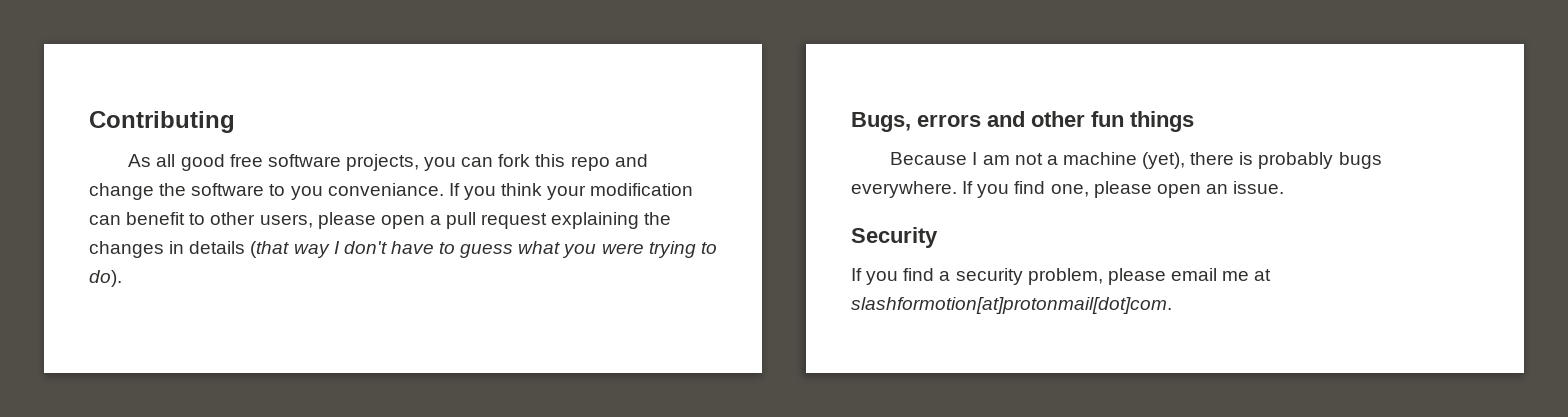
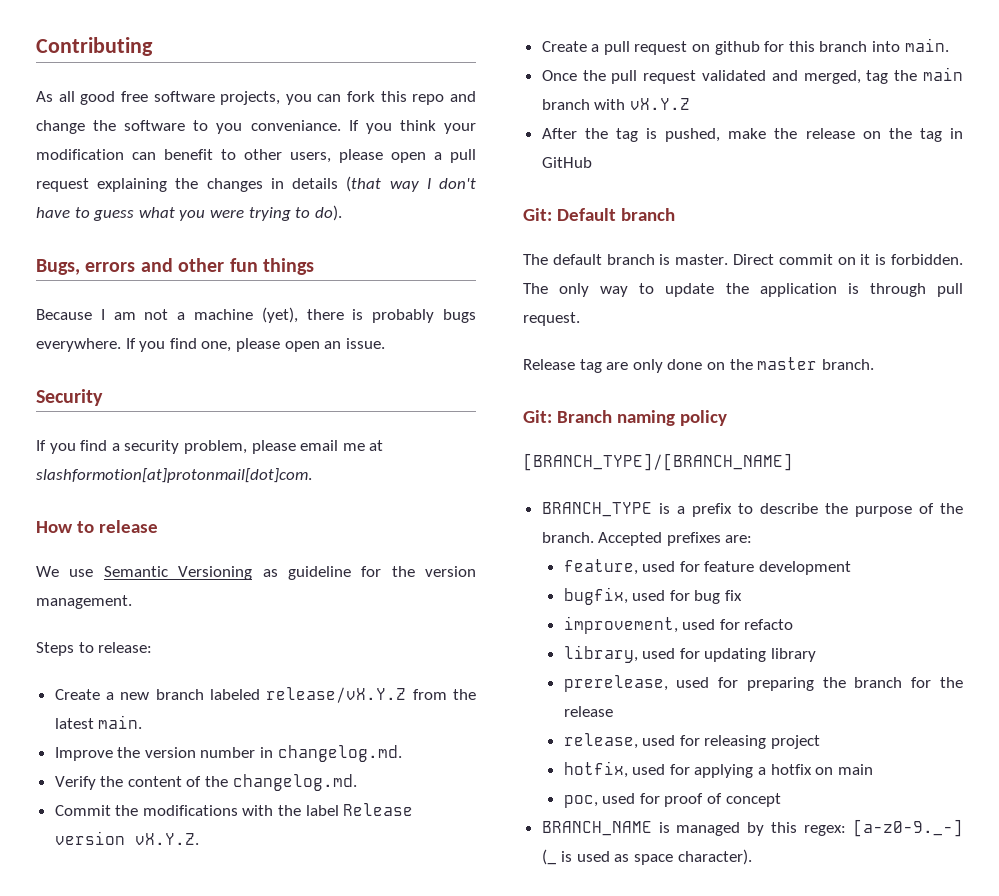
(1172, 305) none -> [36,520,158,533] [36,566,476,580] [36,595,132,609] [36,642,153,656] [54,687,476,703] [54,715,143,729] [54,745,402,762] [54,774,357,791] [54,803,414,816] [54,831,199,845] [541,38,949,55] [541,67,964,84] [541,98,690,110] [541,128,963,142] [541,157,592,168] [523,208,675,221] [523,254,963,265] [523,283,963,297] [523,312,580,326] [523,357,874,373] [523,410,727,426] [523,453,793,471] [541,502,964,517] [541,532,753,546] [563,559,852,575] [563,587,743,605] [563,616,794,634] [563,645,817,663] [563,675,963,692] [563,706,613,717] [563,733,821,749] [563,761,873,778] [563,793,781,808] [541,819,963,837] [541,849,752,865] // How to release // We use Semantic Versioning as guideline for the version management. // Steps to release: // Create a new branch labeled release/vX.Y.Z from the latest main. // Improve the version number in changelog.md. // Verify the content of the changelog.md. // Commit the modifications with the label Release version vX.Y.Z. // Create a pull request on github for this branch into main. // Once the pull request validated and merged, tag the main branch with vX.Y.Z // After the tag is pushed, make the release on the tag in GitHub // Git: Default branch // The default branch is master. Direct commit on it is forbidden. The only way to update the application is through pull request. // Release tag are only done on the master branch. // Git: Branch naming policy // [BRANCH_TYPE]/[BRANCH_NAME] // BRANCH_TYPE is a prefix to describe the purpose of the branch. Accepted prefixes are: // feature, used for feature development // bugfix, used for bug fix // improvement, used for refacto // library, used for updating library // prerelease, used for preparing the branch for the release // release, used for releasing project // hotfix, used for applying a hotfix on main // poc, used for proof of concept // BRANCH_NAME is managed by this regex: [a-z0-9._-] (_ is used as space character).

